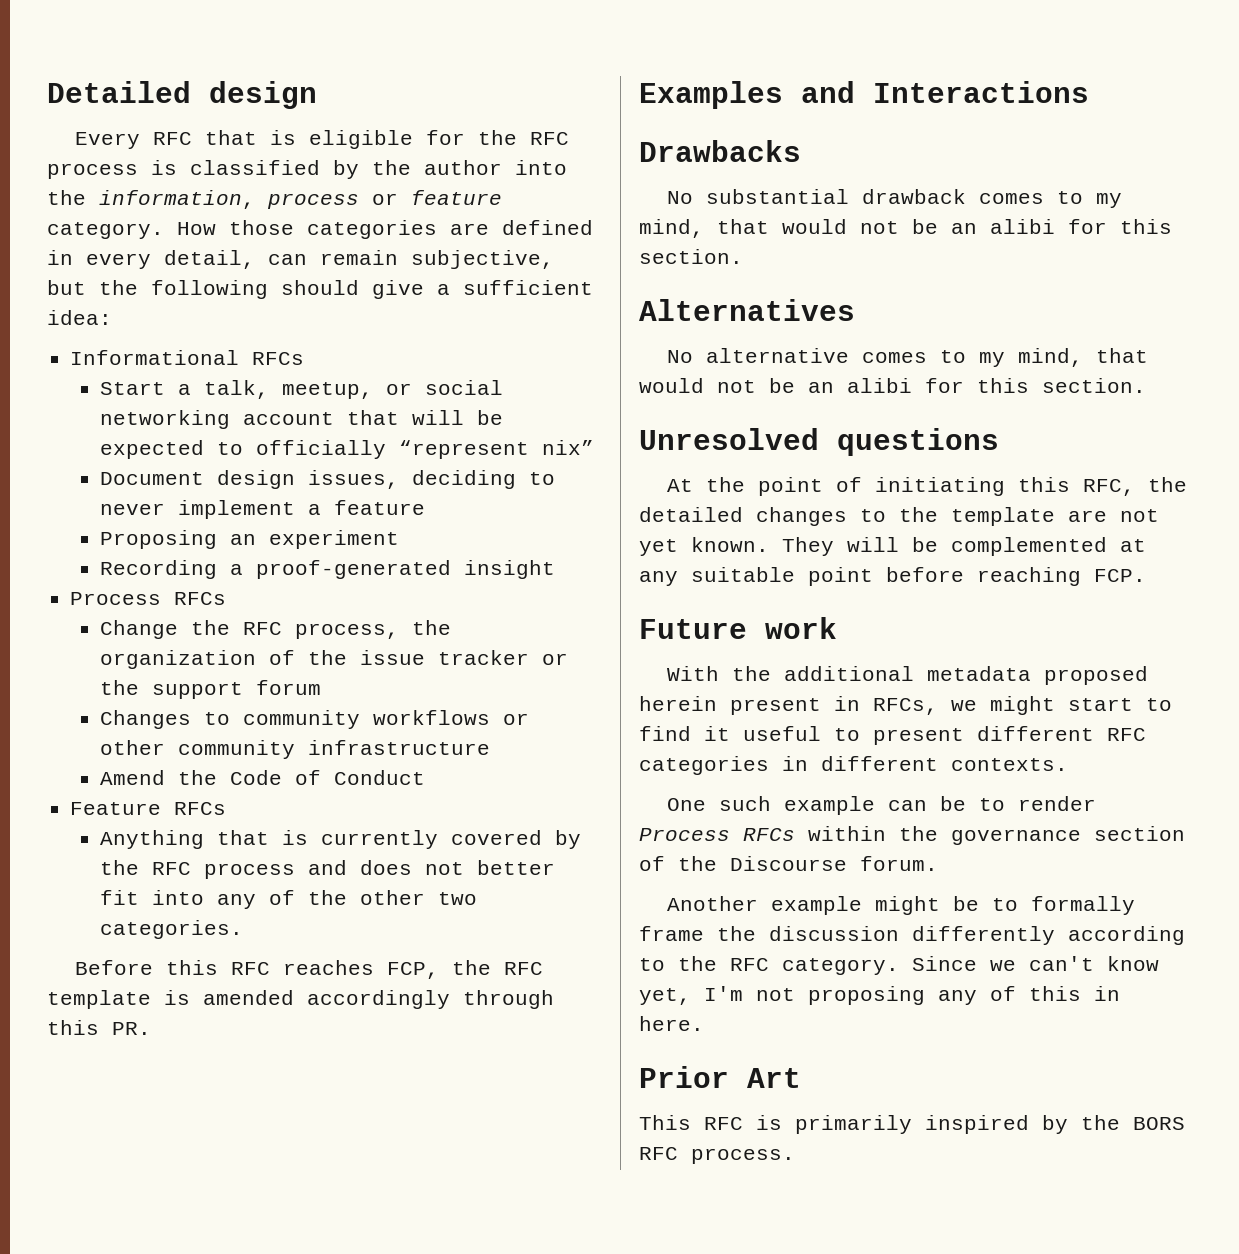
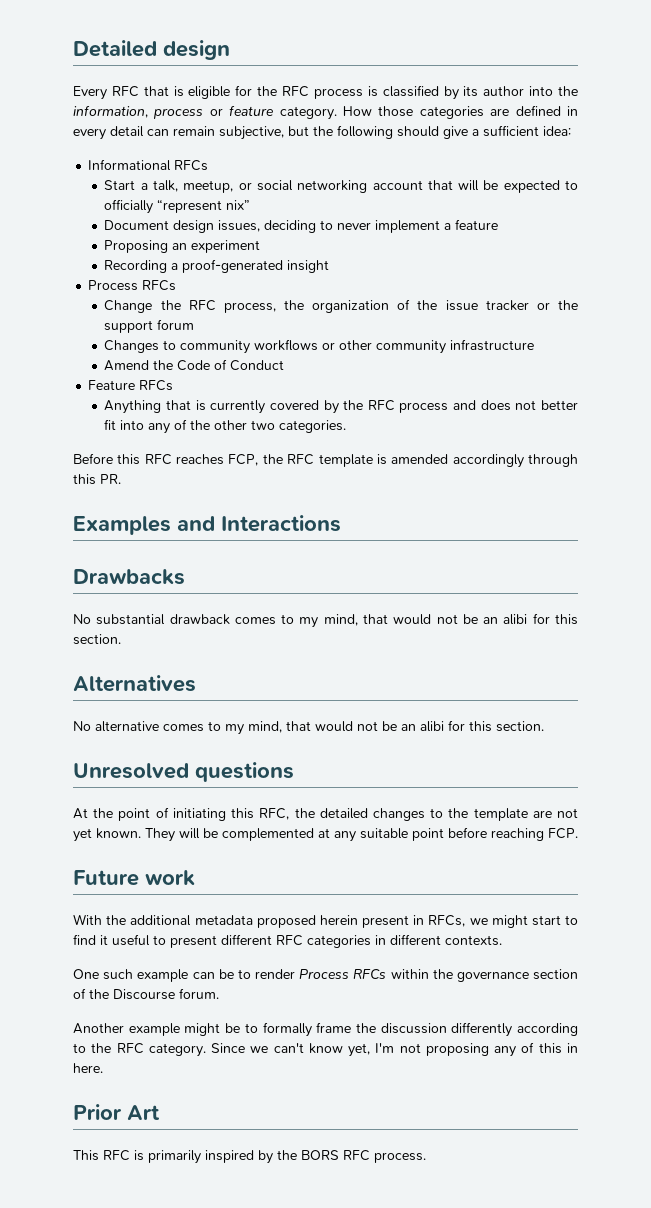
[372,160,411,175] the -> [463,86,479,97] its
[164,250,255,269] detail, -> [110,126,144,137] detail

